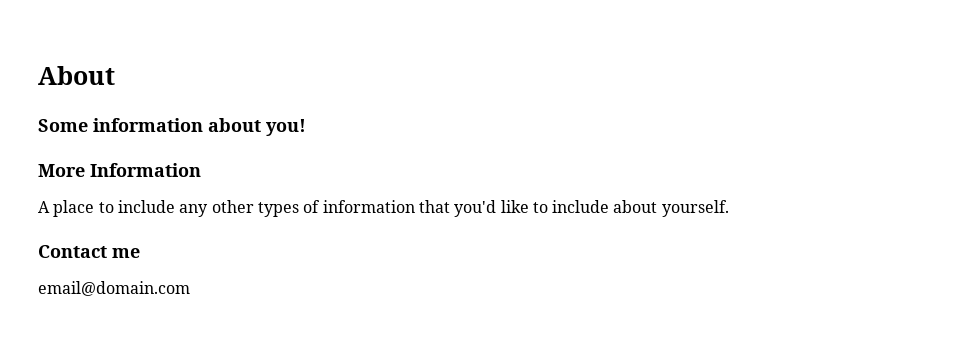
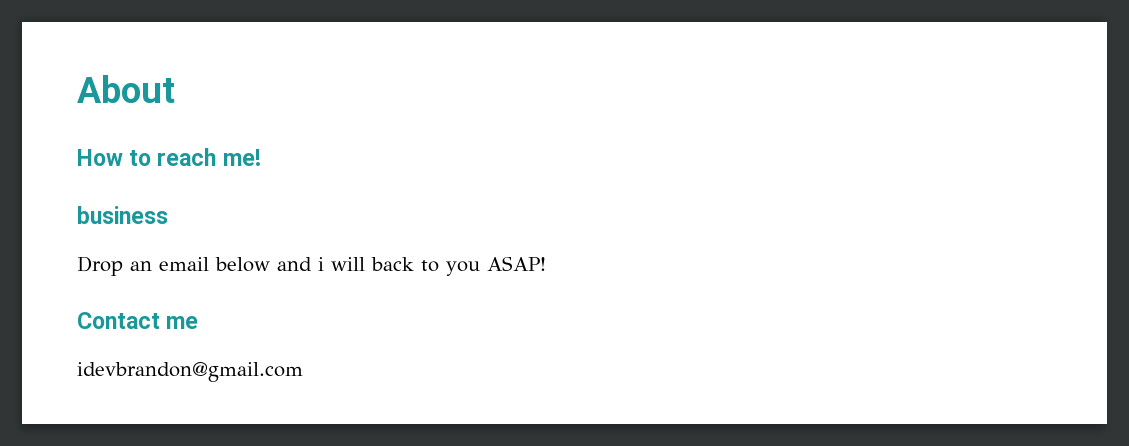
[38,118,306,136] [38,163,201,177] [38,200,729,217] Some information about you! // More Information // A place to include any other types of information that you'd like to include about yourself. -> [77,148,261,166] [77,206,168,224] [77,256,546,276] How to reach me! // business // Drop an email below and i will back to you ASAP!
[38,281,190,296] email@domain.com -> [77,362,303,382] idevbrandon@gmail.com

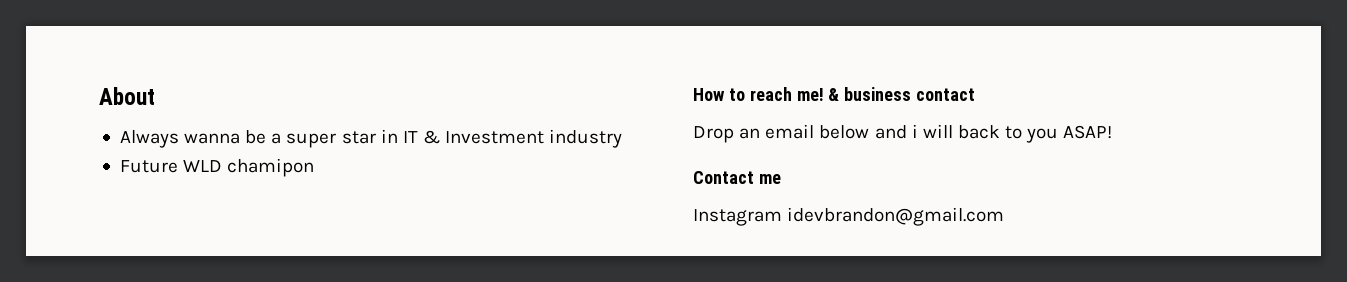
(175, 89) none -> [119,129,623,148] [119,158,315,177] // Always wanna be a super star in IT & Investment industry // Future WLD chamipon
(261, 157) // -> [828,88,840,101] &
(168, 215) none -> [916,88,976,101] contact
(199, 322) none -> [693,209,782,226] Instagram

